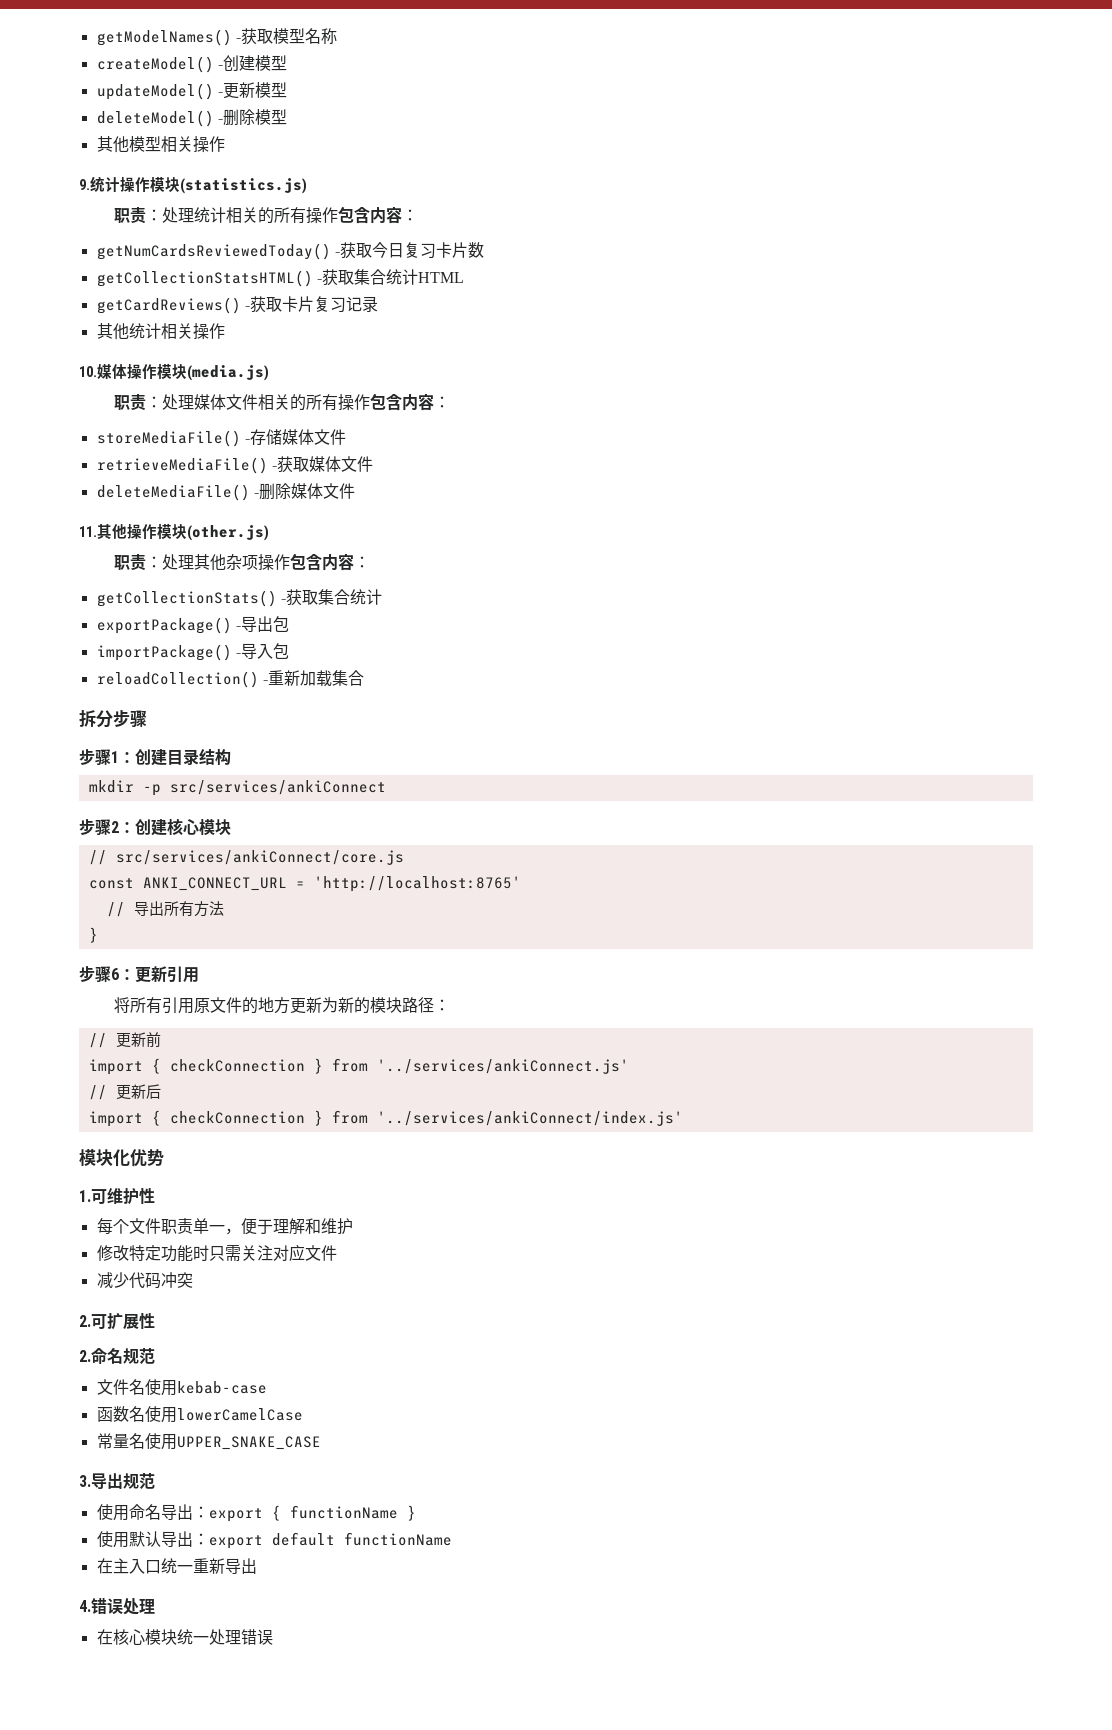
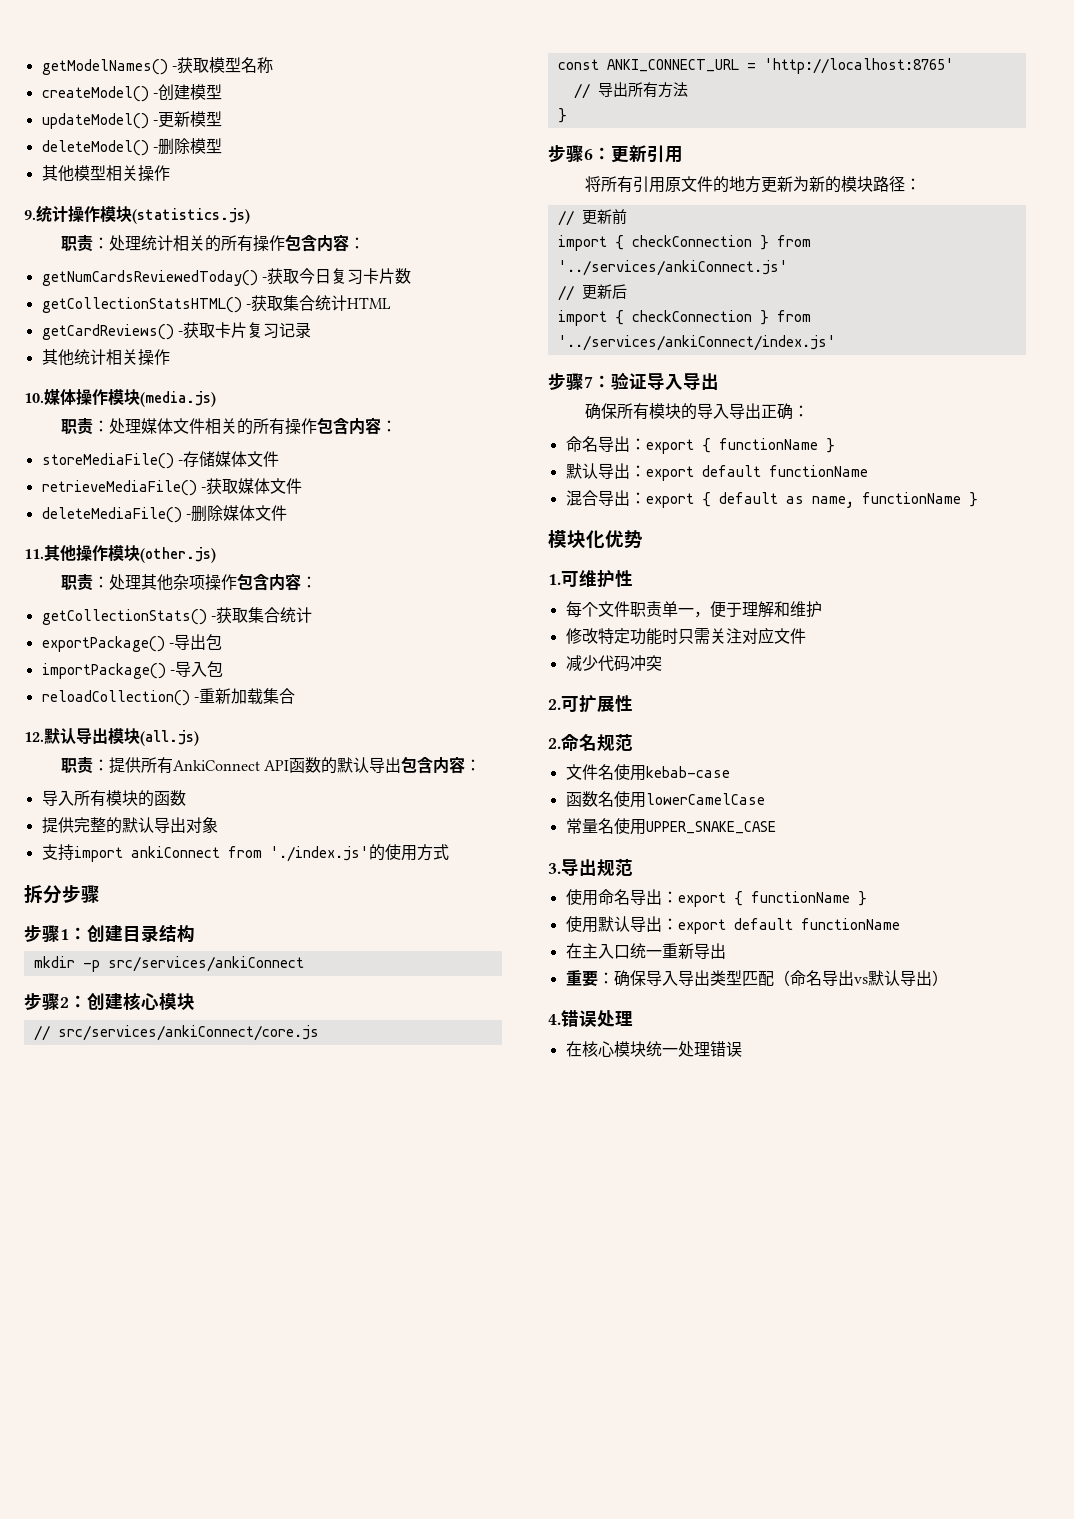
(364, 678) none -> [24,728,199,746] [60,756,482,774] [41,790,186,807] [41,817,218,834] [41,844,449,862] // 12.默认导出模块(all.js) // 职责：提供所有AnkiConnect API函数的默认导出包含内容： // 导入所有模块的函数 // 提供完整的默认导出对象 // 支持import ankiConnect from './index.js'的使用方式
(683, 1118) none -> [548,372,719,391] [584,403,809,420] [565,436,835,454] [565,463,868,481] [565,490,978,508] // 步骤7：验证导入导出 // 确保所有模块的导入导出正确： // 命名导出：export { functionName } // 默认导出：export default functionName // 混合导出：export { default as name, functionName }
(257, 1566) none -> [565,970,948,987] // 重要：确保导入导出类型匹配（命名导出vs默认导出）

